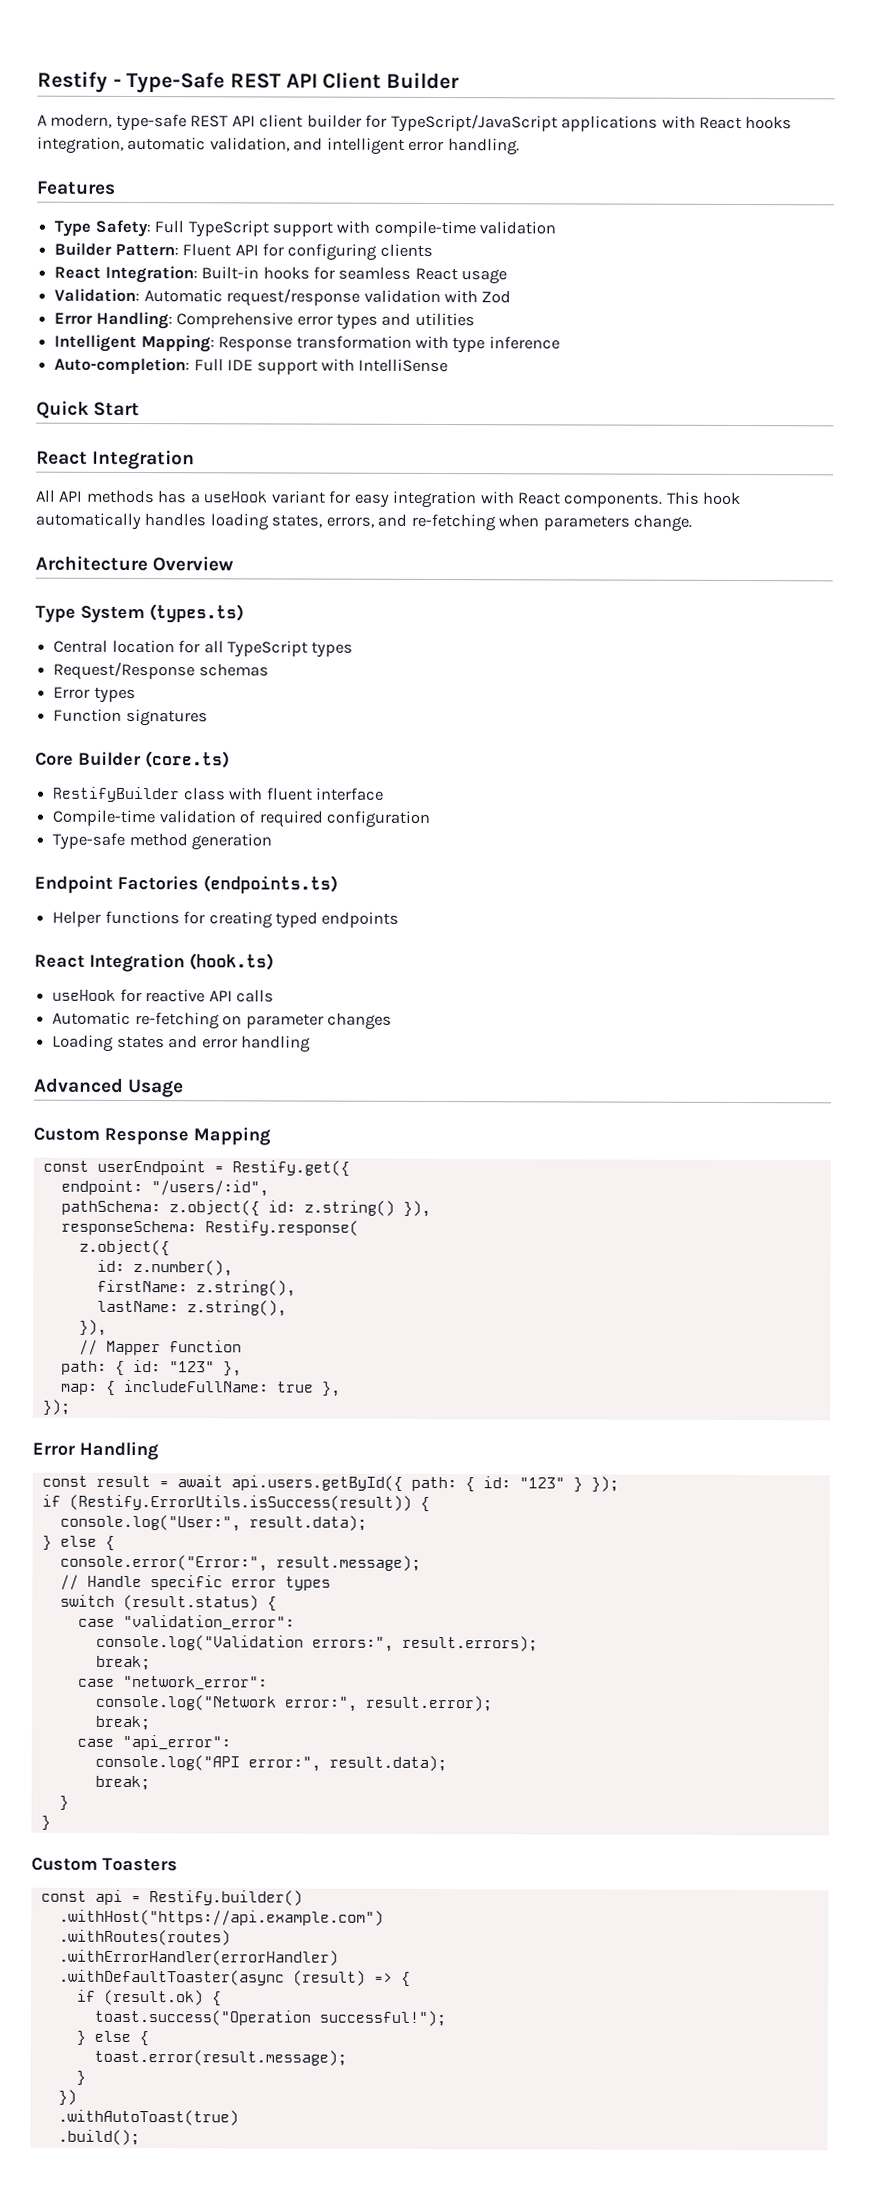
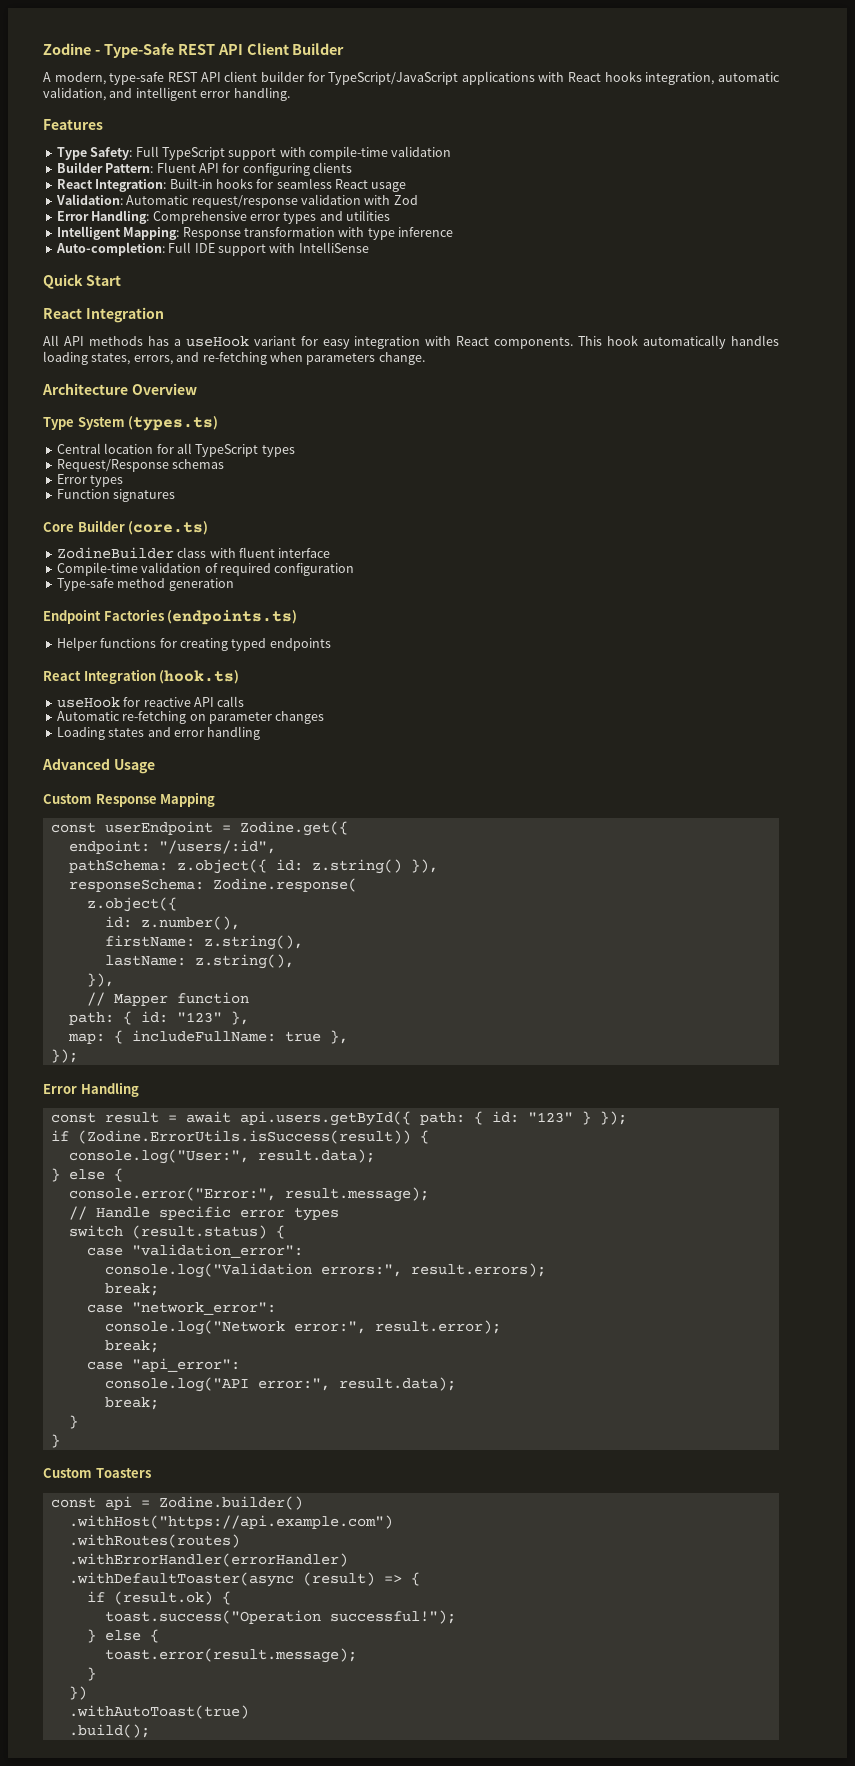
[37,71,108,93] Restify -> [43,43,91,55] Zodine
[53,786,181,803] RestifyBuilder -> [56,547,174,559] ZodineBuilder
[231,1160,350,1177] Restify.get({ -> [239,821,348,836] Zodine.get({
[204,1220,359,1236] Restify.response( -> [212,878,357,892] Zodine.response(
[68,1494,412,1511] (Restify.ErrorUtils.isSuccess(result)) -> [77,1130,411,1144] (Zodine.ErrorUtils.isSuccess(result))
[148,1890,303,1906] Restify.builder() -> [158,1496,303,1510] Zodine.builder()

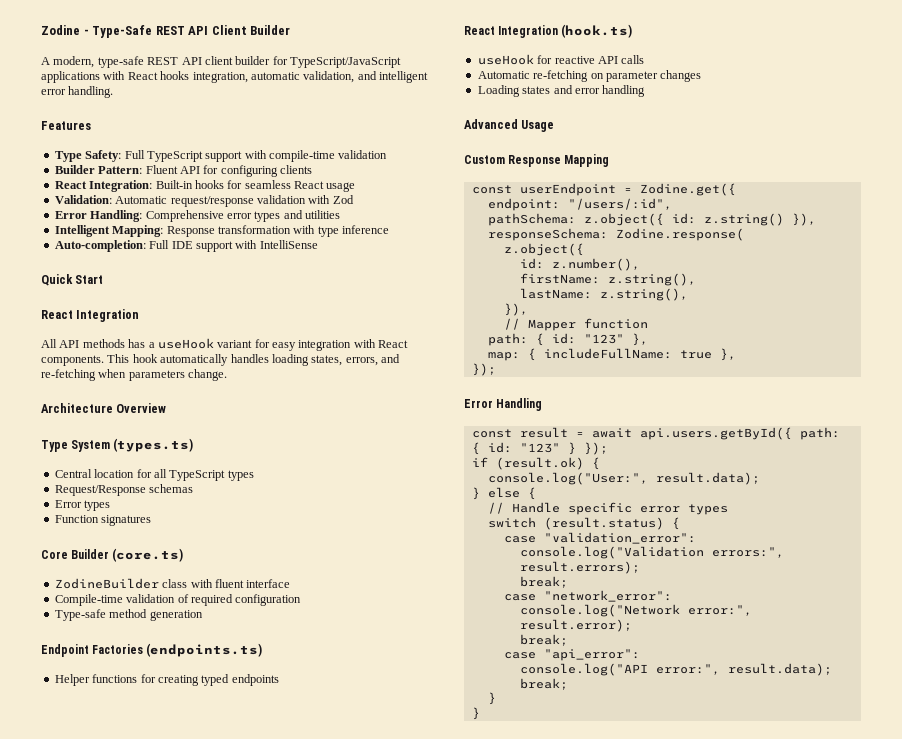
[77,1130,411,1144] (Zodine.ErrorUtils.isSuccess(result)) -> [495,457,584,470] (result.ok)
[68,1187,429,1202] // console.error("Error:", result.message); -> (536, 493) none
[43,1468,151,1478] [50,1496,303,1510] [68,1515,393,1529] [68,1534,240,1548] [68,1553,348,1567] [68,1572,420,1587] [86,1591,231,1605] [104,1610,456,1624] [86,1629,159,1643] [104,1648,357,1663] [86,1667,96,1681] [68,1686,87,1700] [68,1705,249,1719] [68,1724,150,1738] // Custom Toasters // const api = Zodine.builder() // .withHost("https://api.example.com") // .withRoutes(routes) // .withErrorHandler(errorHandler) // .withDefaultToaster(async (result) => { // if (result.ok) { // toast.success("Operation successful!"); // } else { // toast.error(result.message); // } // }) // .withAutoToast(true) // .build(); -> (480, 713) none

